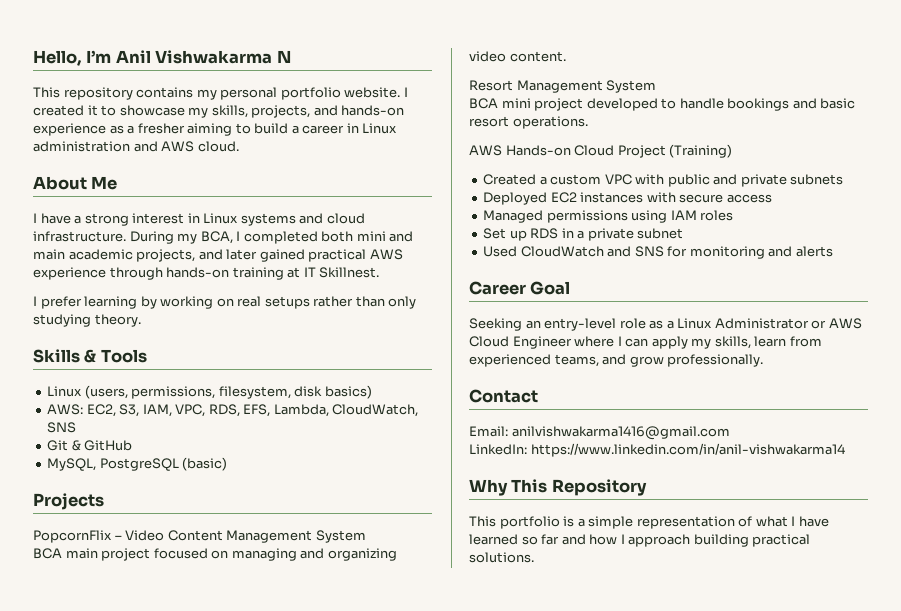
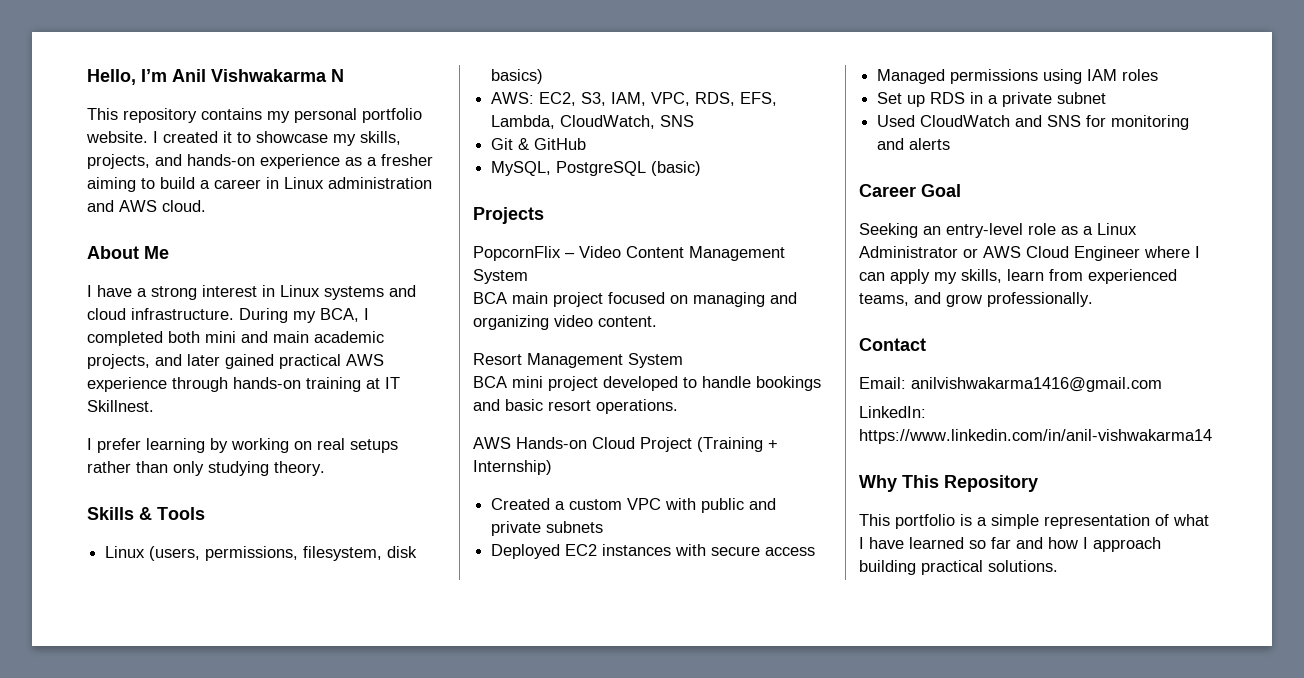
[669,144,733,158] (Training) -> [697,437,778,452] [473,460,552,475] (Training + Internship)

